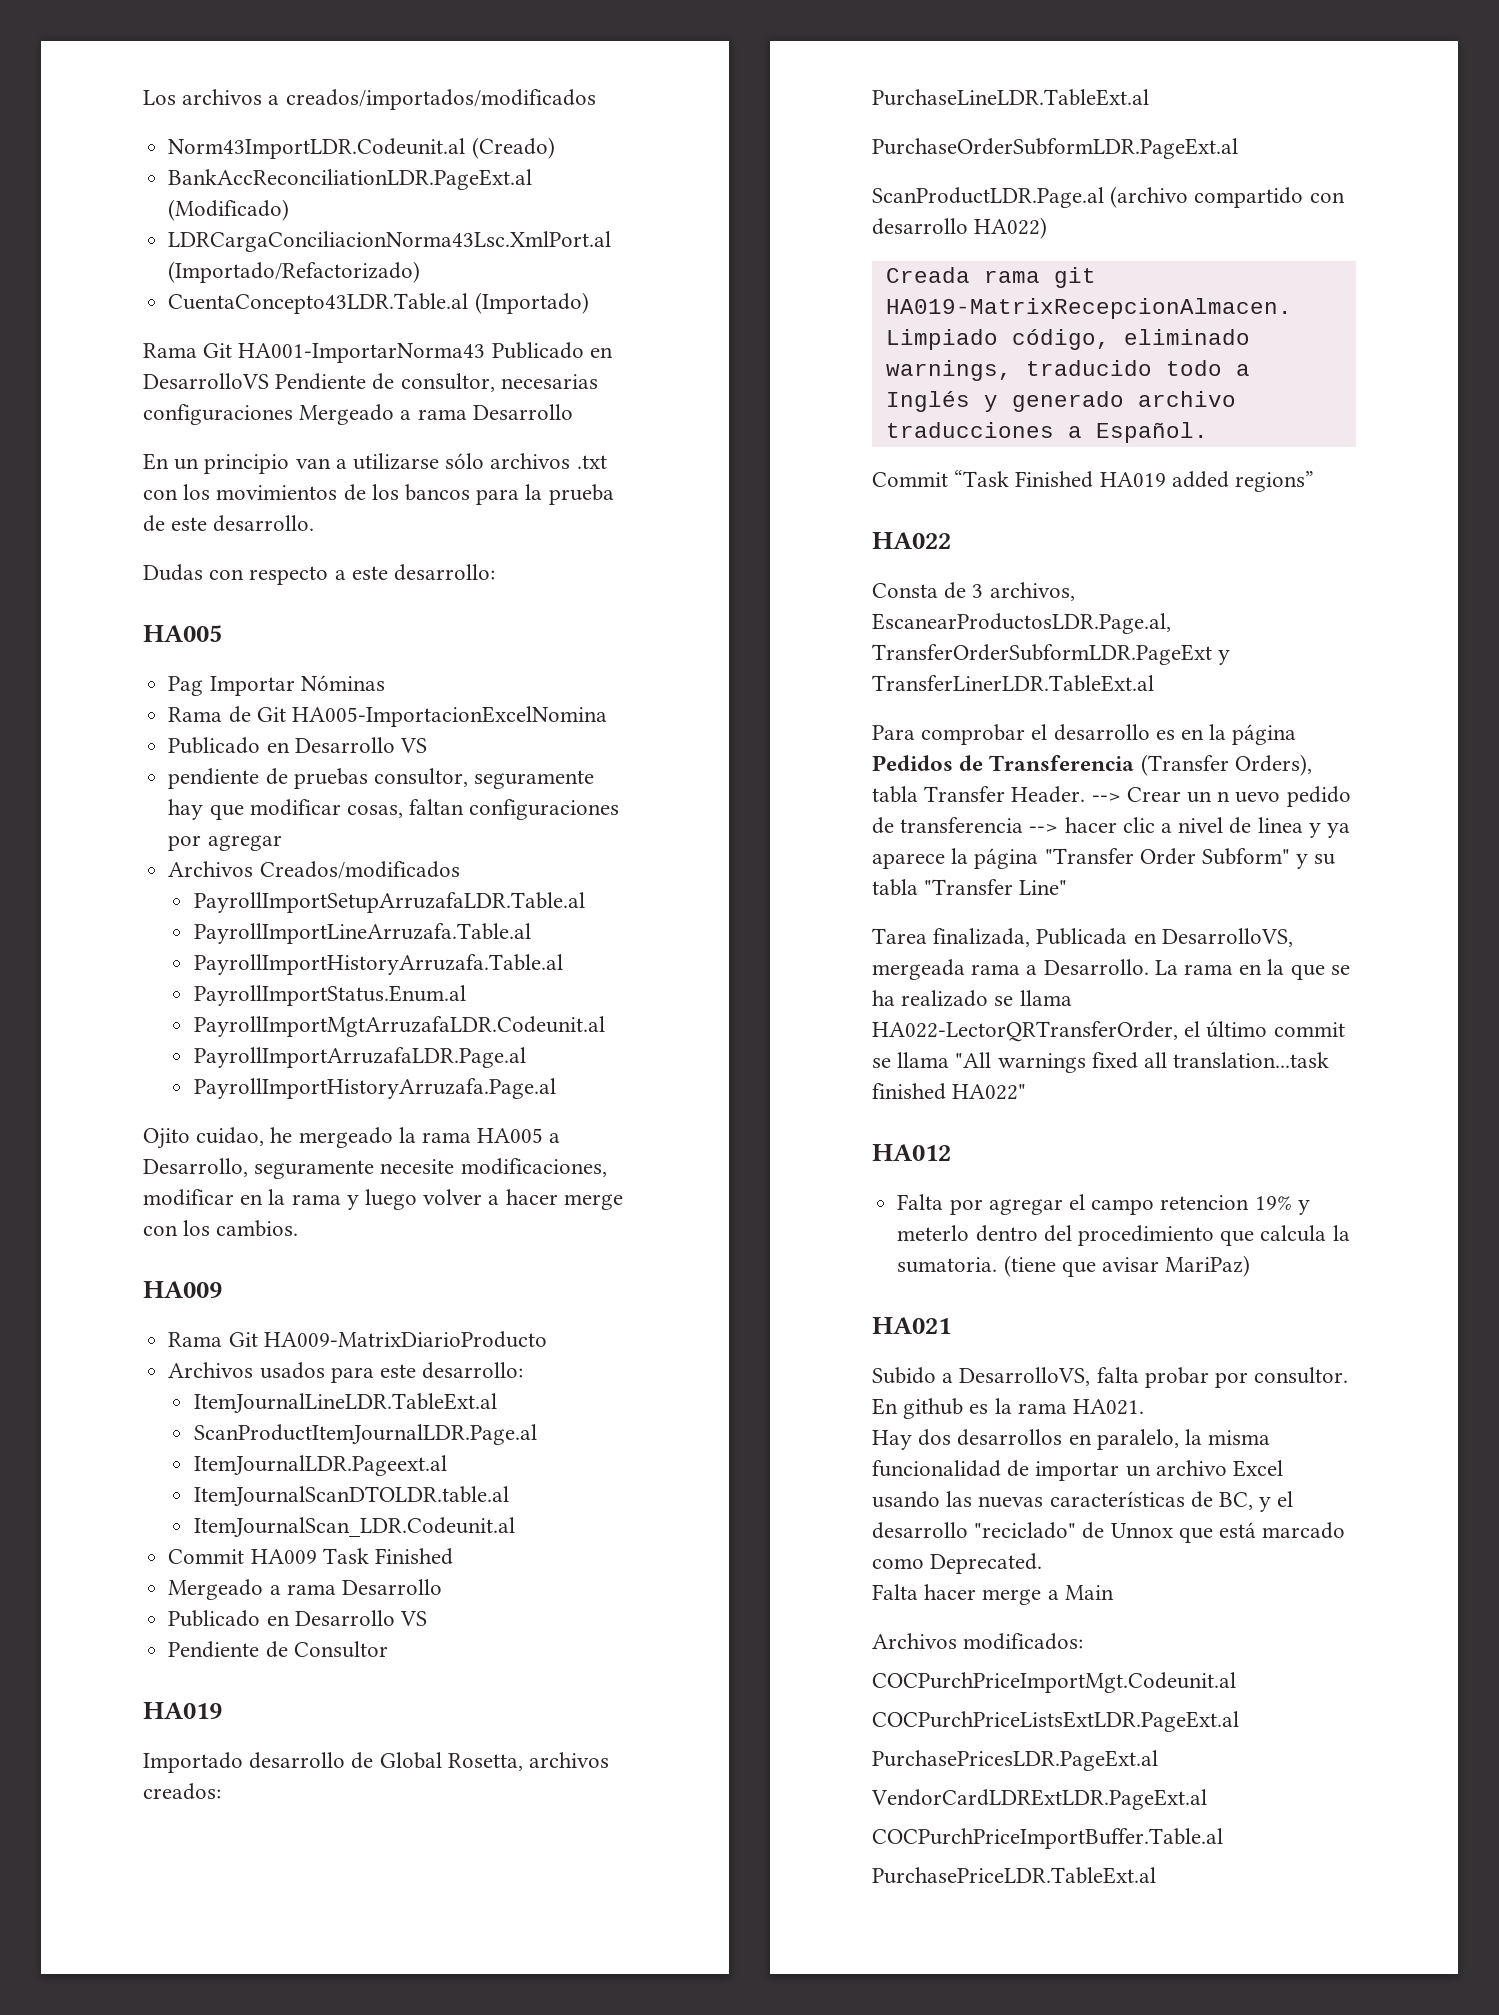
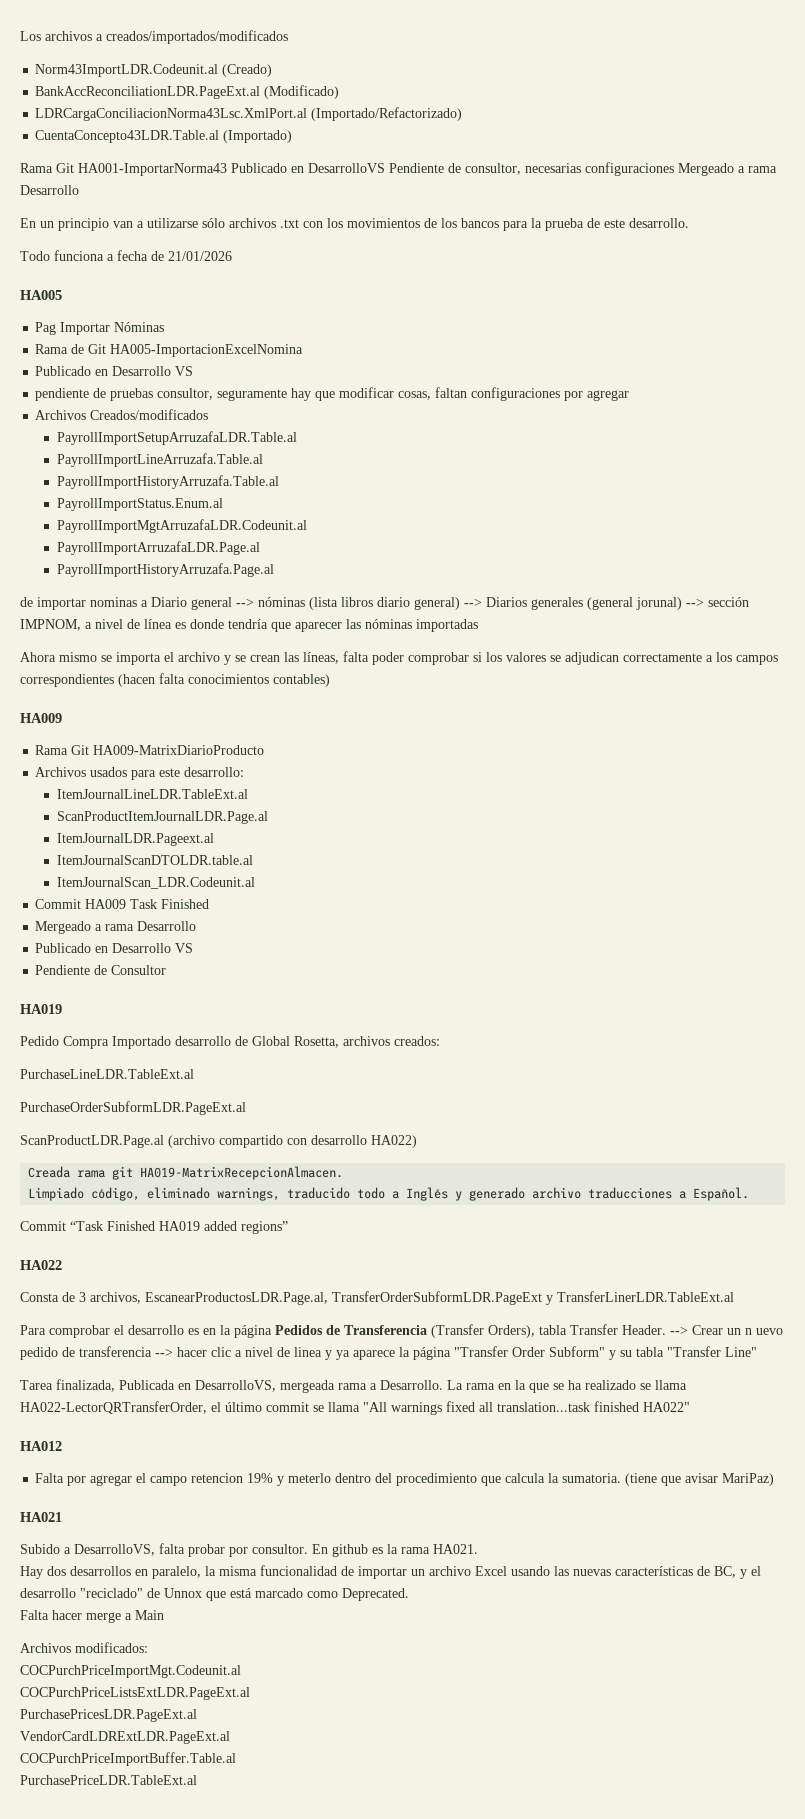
[143,564,496,585] Dudas con respecto a este desarrollo: -> [20,250,232,261] Todo funciona a fecha de 21/01/2026
[143,1127,561,1149] [143,1158,607,1179] [143,1189,623,1210] [143,1220,299,1237] Ojito cuidao, he mergeado la rama HA005 a Desarrollo, seguramente necesite modificaciones, modificar en la rama y luego volver a hacer merge con los cambios. -> [20,597,749,610] [20,619,478,632] [20,651,778,665] [20,673,330,687] de importar nominas a Diario general --> nóminas (lista libros diario general) --> Diarios generales (general jorunal) --> sección IMPNOM, a nivel de línea es donde tendría que aparecer las nóminas importadas // Ahora mismo se importa el archivo y se crean las líneas, falta poder comprobar si los valores se adjudican correctamente a los campos correspondientes (hacen falta conocimientos contables)
(222, 1710) none -> [20,1036,109,1049] Pedido Compra

